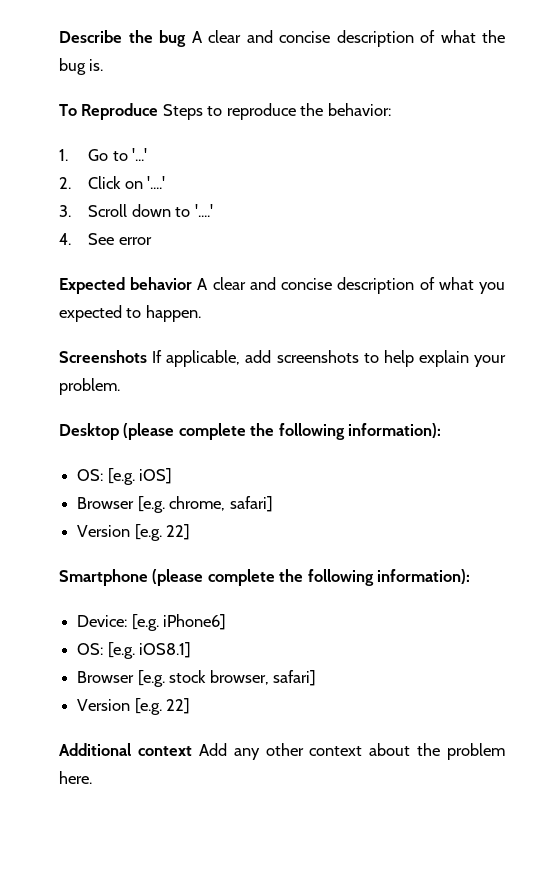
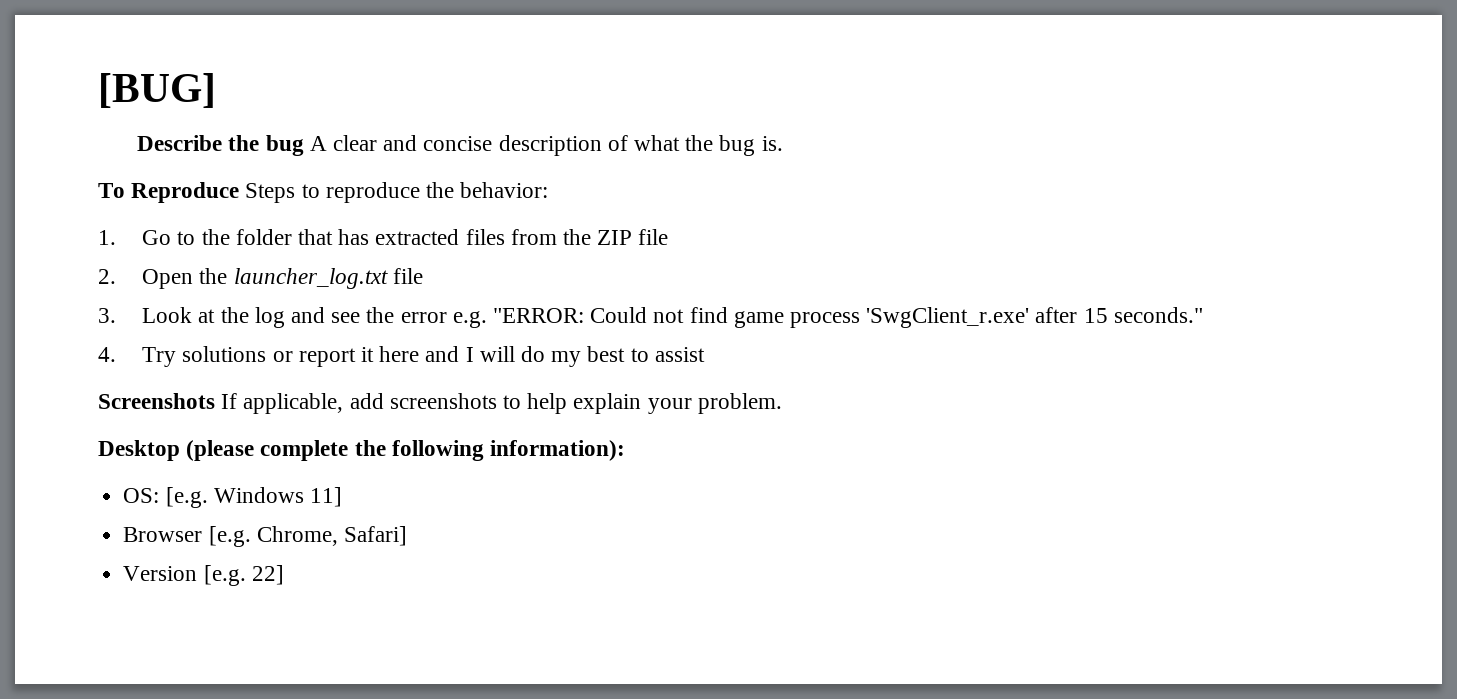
(59, 36) none -> [98,73,216,108] [BUG] //
[132,148,148,161] [59,176,166,189] [59,204,213,217] [59,233,152,245] [59,277,506,294] [59,305,201,322] '...' // 2. Click on '....' // 3. Scroll down to '....' // 4. See error // Expected behavior A clear and concise description of what you expected to happen. -> [201,229,669,245] [98,268,423,289] [98,307,1203,328] [98,346,705,367] the folder that has extracted files from the ZIP file // 2. Open the launcher_log.txt file // 3. Look at the log and see the error e.g. "ERROR: Could not find game process 'SwgClient_r.exe' after 15 seconds." // 4. Try solutions or report it here and I will do my best to assist
[139,468,173,484] [77,496,273,513] [77,524,191,541] [59,569,471,586] [77,614,227,631] [77,642,192,659] [77,670,316,687] [77,698,191,715] [59,743,505,760] [59,771,92,784] iOS] // Browser [e.g. chrome, safari] // Version [e.g. 22] // Smartphone (please complete the following information): // Device: [e.g. iPhone6] // OS: [e.g. iOS8.1] // Browser [e.g. stock browser, safari] // Version [e.g. 22] // Additional context Add any other context about the problem here. -> [213,487,342,507] [123,526,407,547] [123,565,284,586] Windows 11] // Browser [e.g. Chrome, Safari] // Version [e.g. 22]

